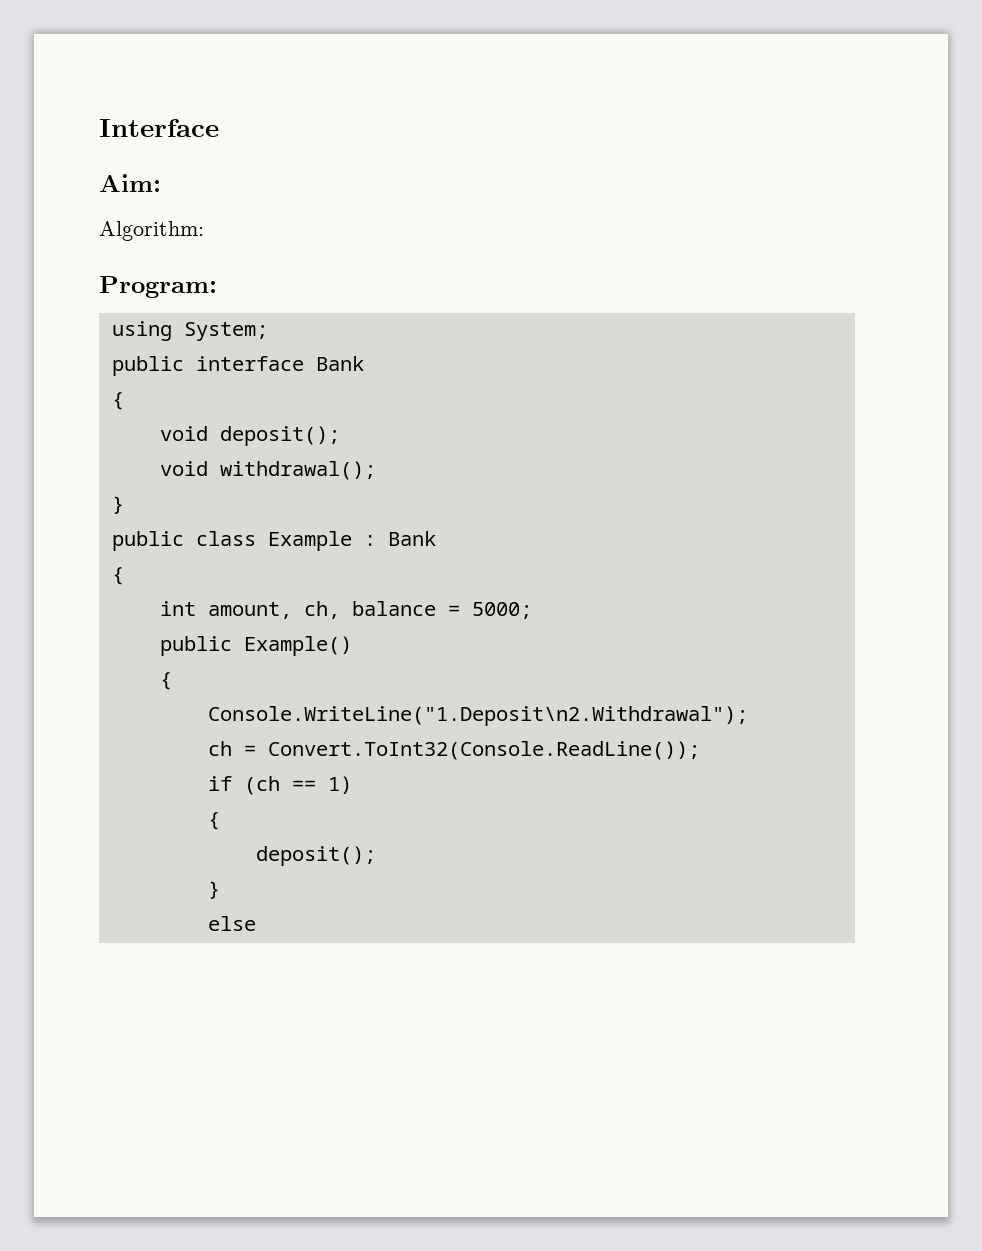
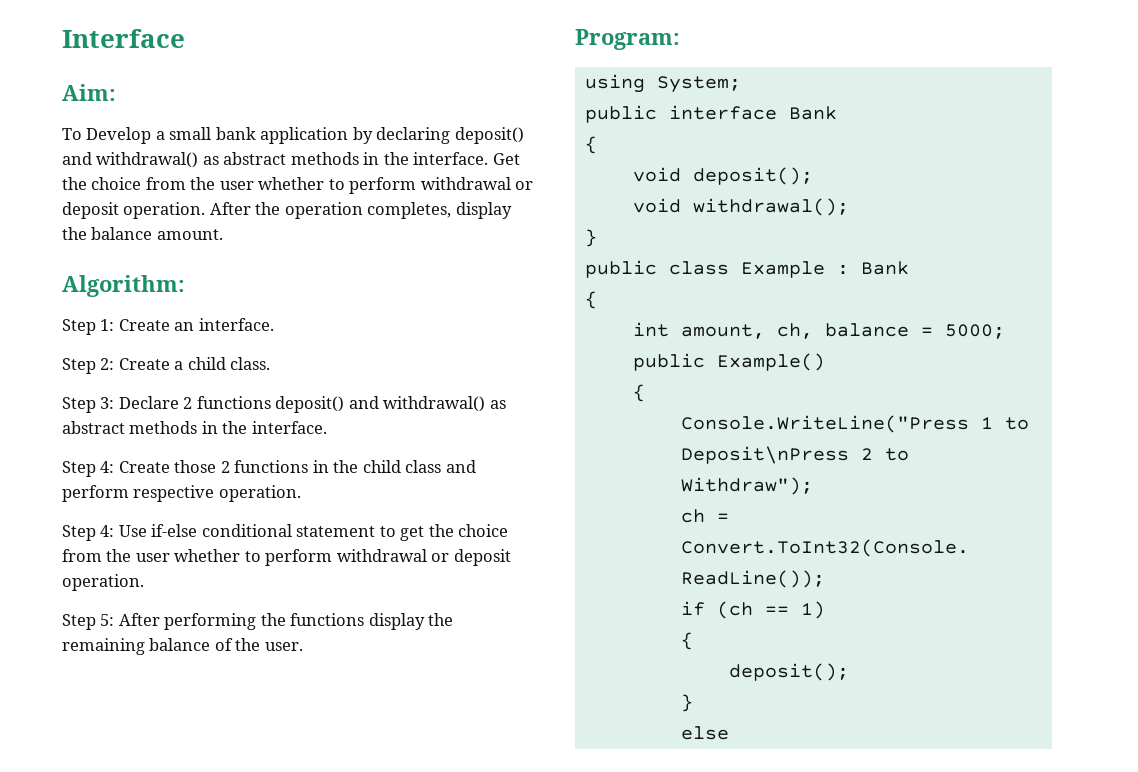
[99,221,204,241] Algorithm: -> [62,127,524,144] [62,152,520,168] [62,177,534,194] [62,202,512,219] [62,227,223,240] [62,275,185,297] [62,318,274,335] [62,357,271,374] [62,396,506,413] [62,421,327,434] [62,460,476,477] [62,485,301,502] [62,524,509,541] [62,549,511,566] [62,574,144,591] [62,613,454,630] [62,638,303,655] To Develop a small bank application by declaring deposit() and withdrawal() as abstract methods in the interface. Get the choice from the user whether to perform withdrawal or deposit operation. After the operation completes, display the balance amount. // Algorithm: // Step 1: Create an interface. // Step 2: Create a child class. // Step 3: Declare 2 functions deposit() and withdrawal() as abstract methods in the interface. // Step 4: Create those 2 functions in the child class and perform respective operation. // Step 4: Use if-else conditional statement to get the choice from the user whether to perform withdrawal or deposit operation. // Step 5: After performing the functions display the remaining balance of the user.
[207,706,748,726] Console.WriteLine("1.Deposit\n2.Withdrawal"); -> [680,415,1029,433] [680,446,909,464] [680,477,813,495] Console.WriteLine("Press 1 to Deposit\nPress 2 to Withdraw");

